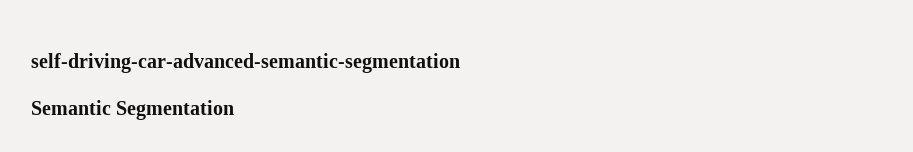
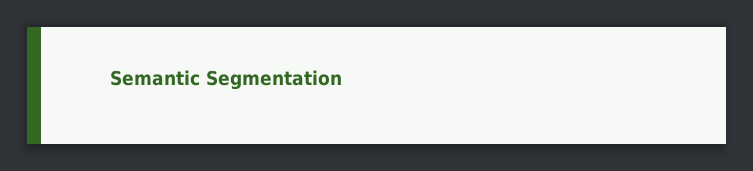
[31,53,460,73] self-driving-car-advanced-semantic-segmentation // -> (110, 78) none

